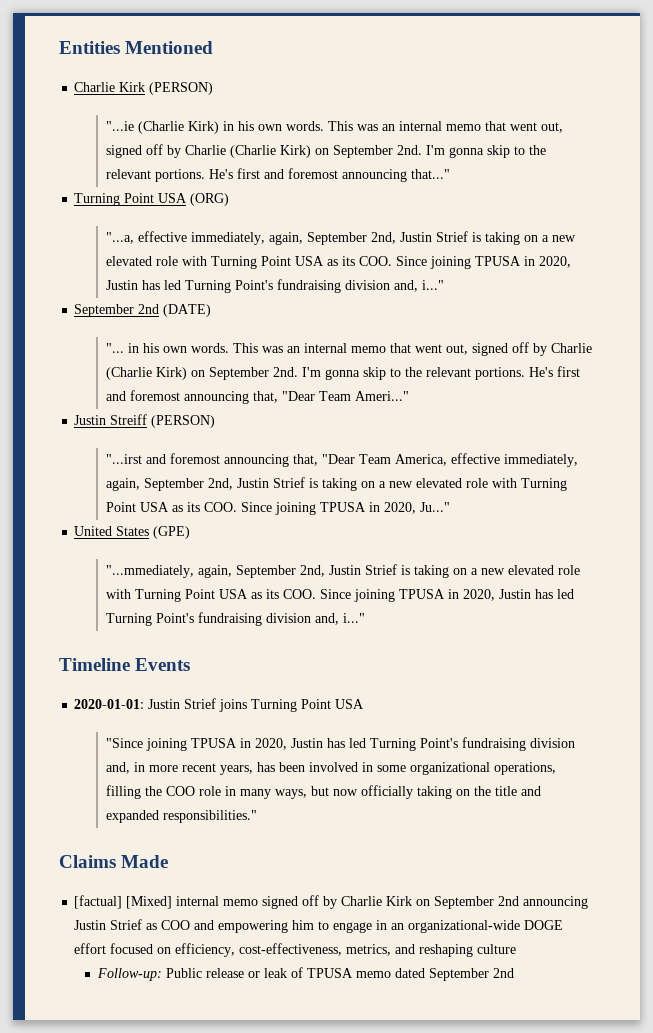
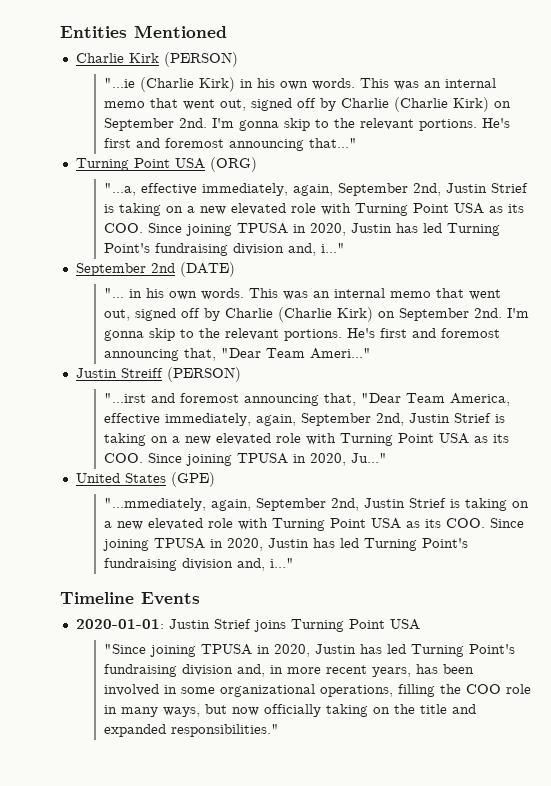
[59,855,169,868] [74,895,589,909] [74,919,564,933] [74,943,517,957] [96,967,514,981] // Claims Made // [factual] [Mixed] internal memo signed off by Charlie Kirk on September 2nd announcing Justin Strief as COO and empowering him to engage in an organizational-wide DOGE effort focused on efficiency, cost-effectiveness, metrics, and reshaping culture // Follow-up: Public release or leak of TPUSA memo dated September 2nd -> (280, 730) none

